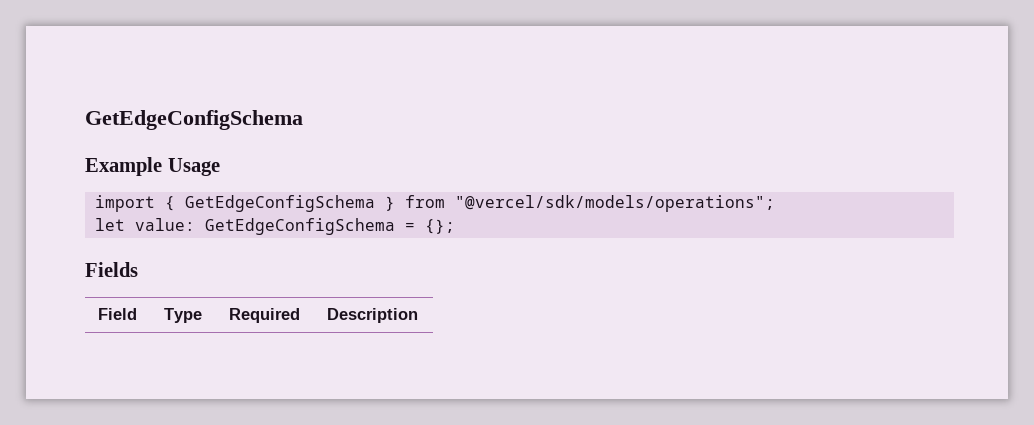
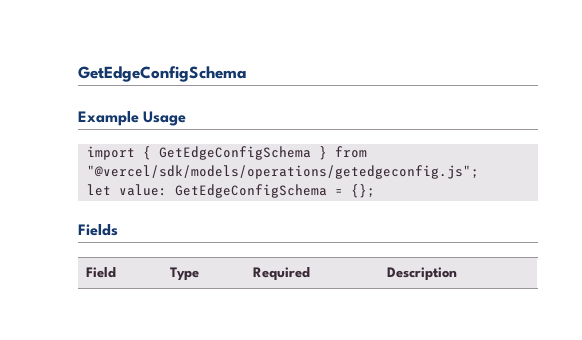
[454,195,775,212] "@vercel/sdk/models/operations"; -> [86,165,479,179] "@vercel/sdk/models/operations/getedgeconfig.js";

